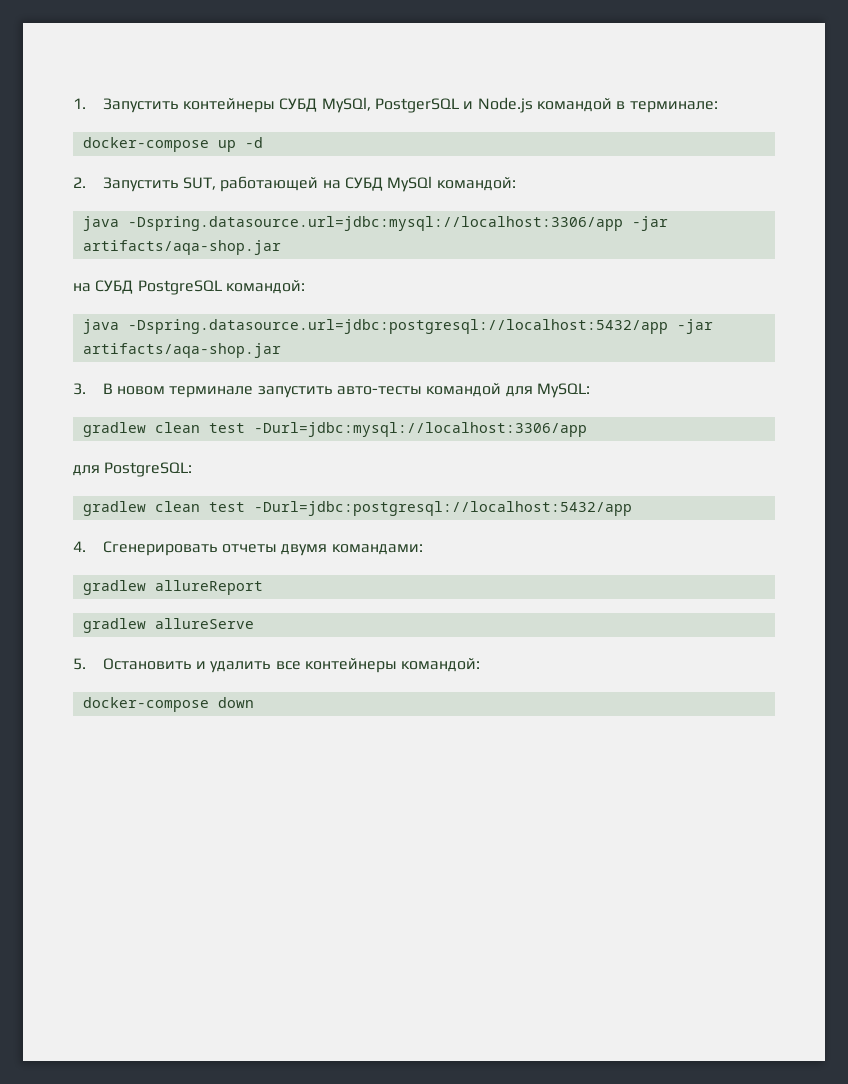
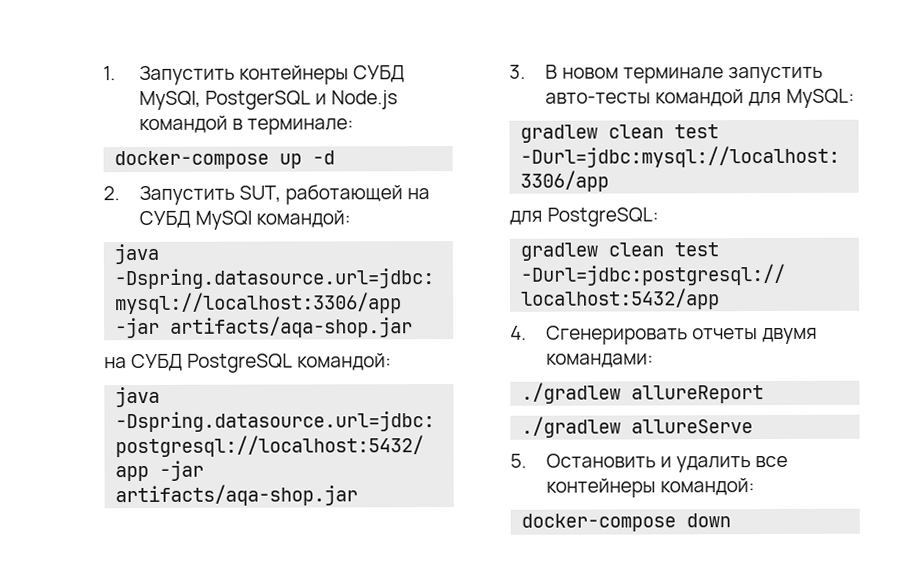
[82,580,146,595] gradlew -> [521,382,622,404] ./gradlew
[82,618,146,633] gradlew -> [521,416,622,438] ./gradlew

